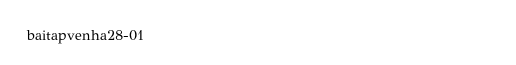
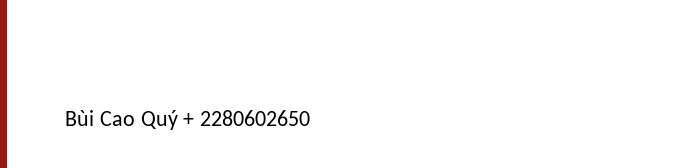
[26,30,144,44] baitapvenha28-01 -> [65,110,311,130] Bùi Cao Quý + 2280602650

